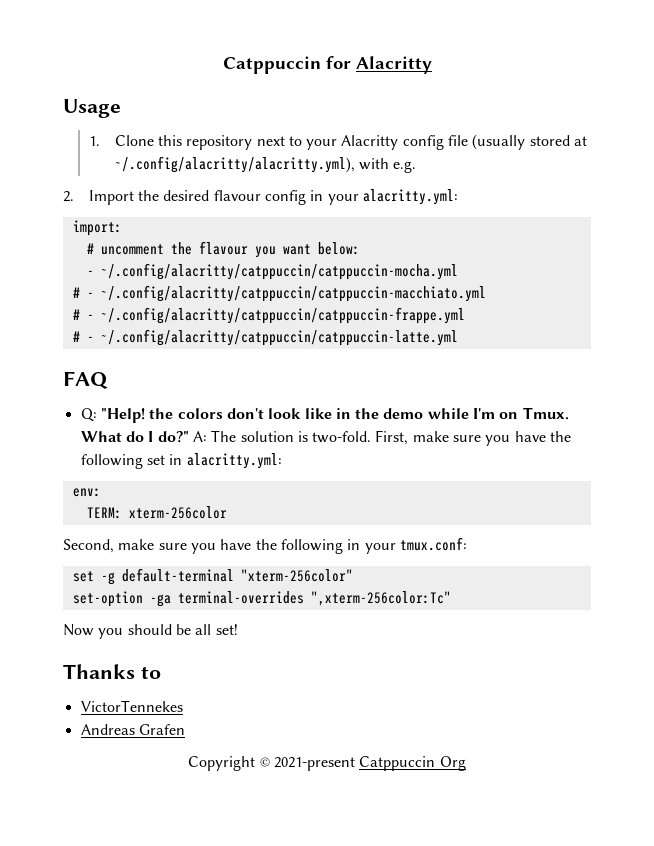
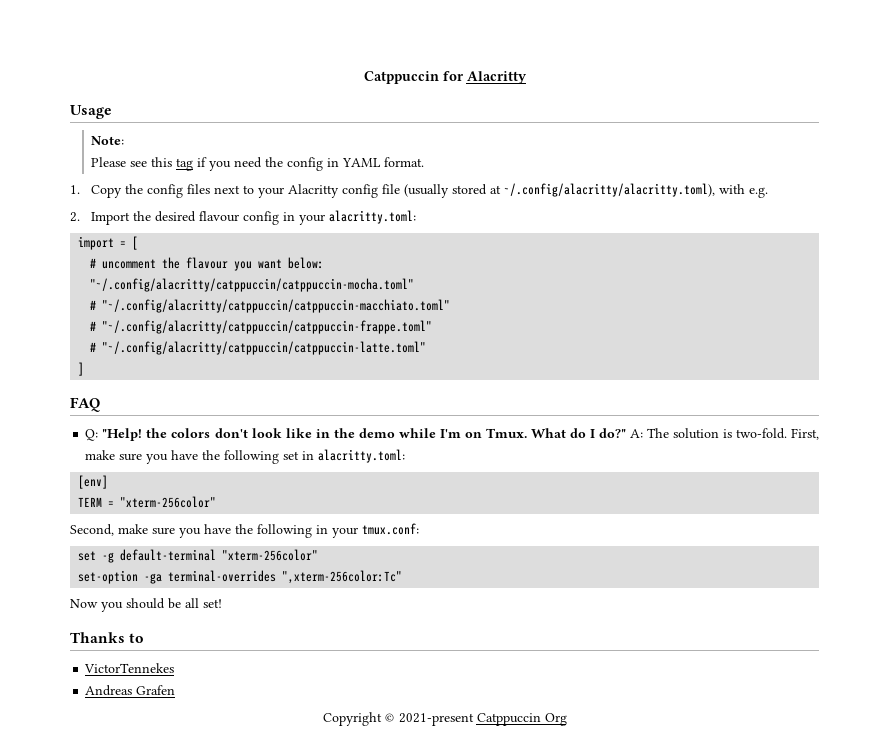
[88,135,253,150] 1. Clone this repository -> [91,136,125,145] [91,157,425,171] [70,184,211,198] Note: // Please see this tag if you need the config in YAML format. // 1. Copy the config files
[114,156,355,173] ~/.config/alacritty/alacritty.yml), -> [504,183,716,197] ~/.config/alacritty/alacritty.toml),
[363,189,459,205] [72,220,122,236] alacritty.yml: // import: -> [329,210,417,224] [78,236,139,250] alacritty.toml: // import = [
[86,263,458,280] [72,285,486,302] [72,307,465,324] [72,329,458,346] - ~/.config/alacritty/catppuccin/catppuccin-mocha.yml // # - ~/.config/alacritty/catppuccin/catppuccin-macchiato.yml // # - ~/.config/alacritty/catppuccin/catppuccin-frappe.yml // # - ~/.config/alacritty/catppuccin/catppuccin-latte.yml -> [90,278,415,292] [90,299,451,313] [90,320,433,334] [90,341,427,355] [78,362,85,376] "~/.config/alacritty/catppuccin/catppuccin-mocha.toml" // # "~/.config/alacritty/catppuccin/catppuccin-macchiato.toml" // # "~/.config/alacritty/catppuccin/catppuccin-frappe.toml" // # "~/.config/alacritty/catppuccin/catppuccin-latte.toml" // ]
[186,453,282,469] [72,488,101,497] [86,506,227,519] alacritty.yml: // env: // TERM: xterm-256color -> [318,449,406,463] [78,475,109,489] [78,496,217,508] alacritty.toml: // [env] // TERM = "xterm-256color"

